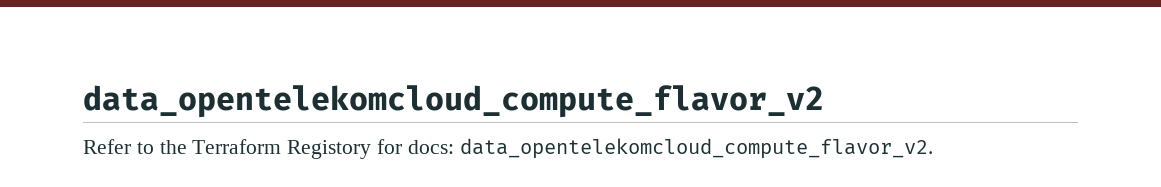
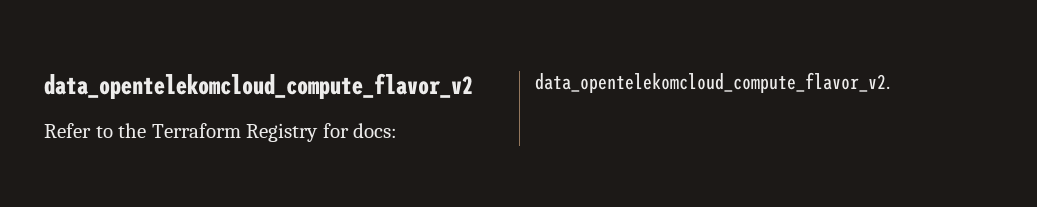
[287,140,372,159] Registory -> [246,123,319,142] Registry

